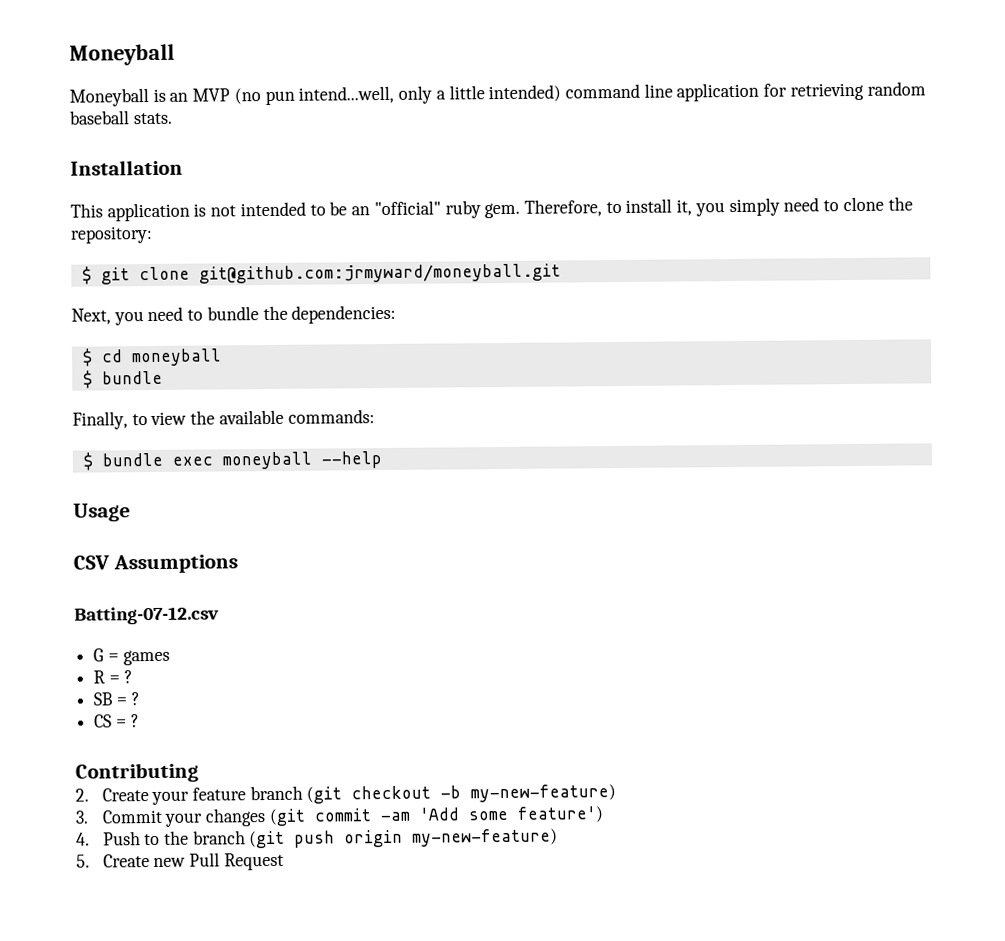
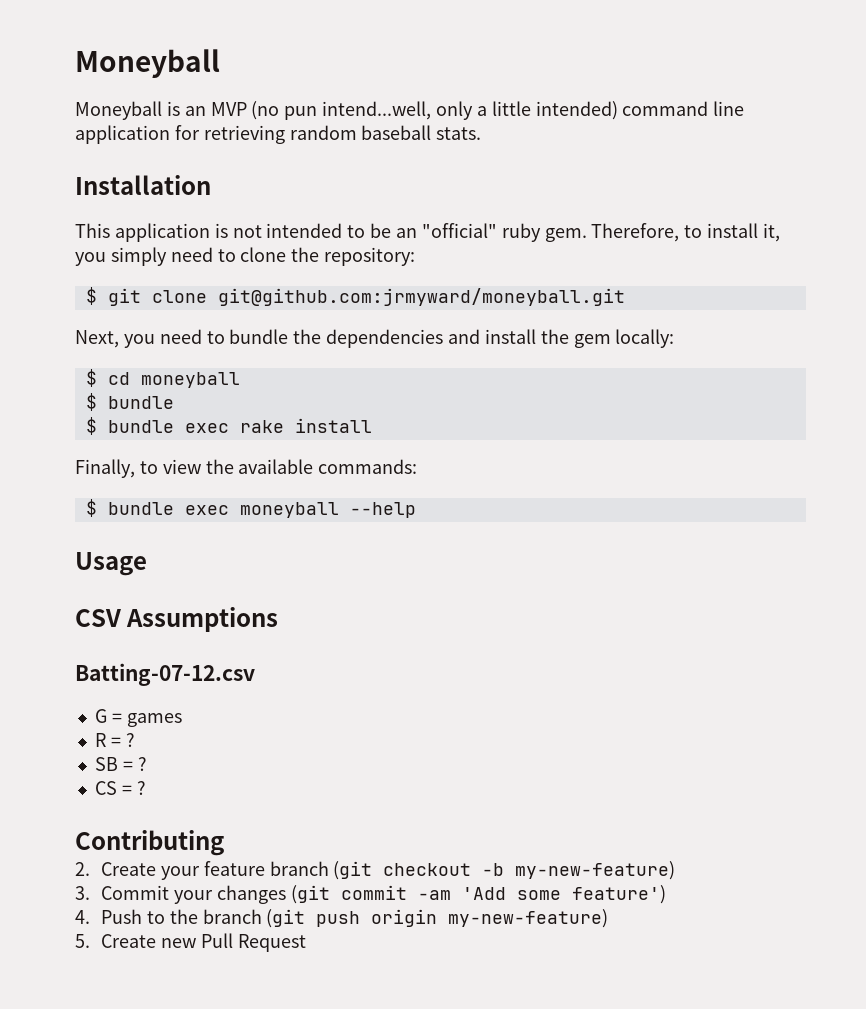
[291,304,397,324] dependencies: -> [326,329,675,348] dependencies and install the gem locally:
(163, 377) none -> [85,417,372,435] // $ bundle exec rake install

